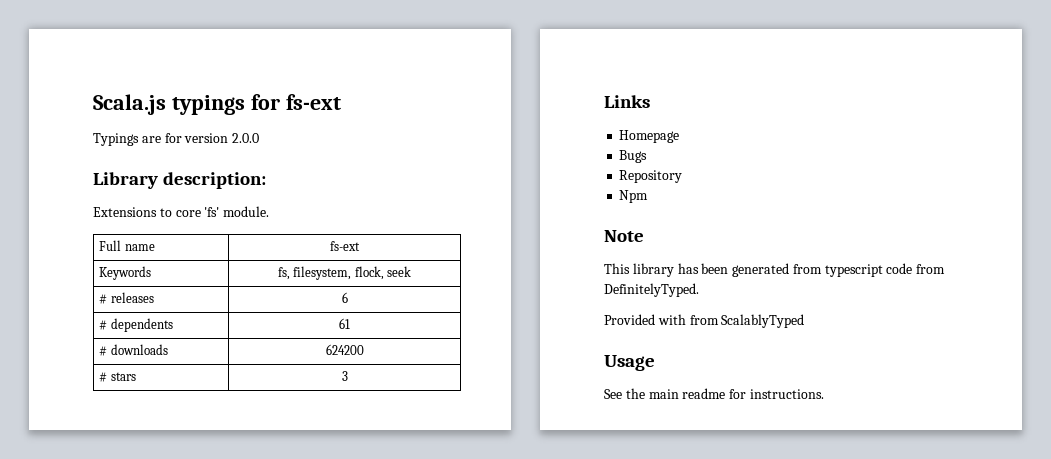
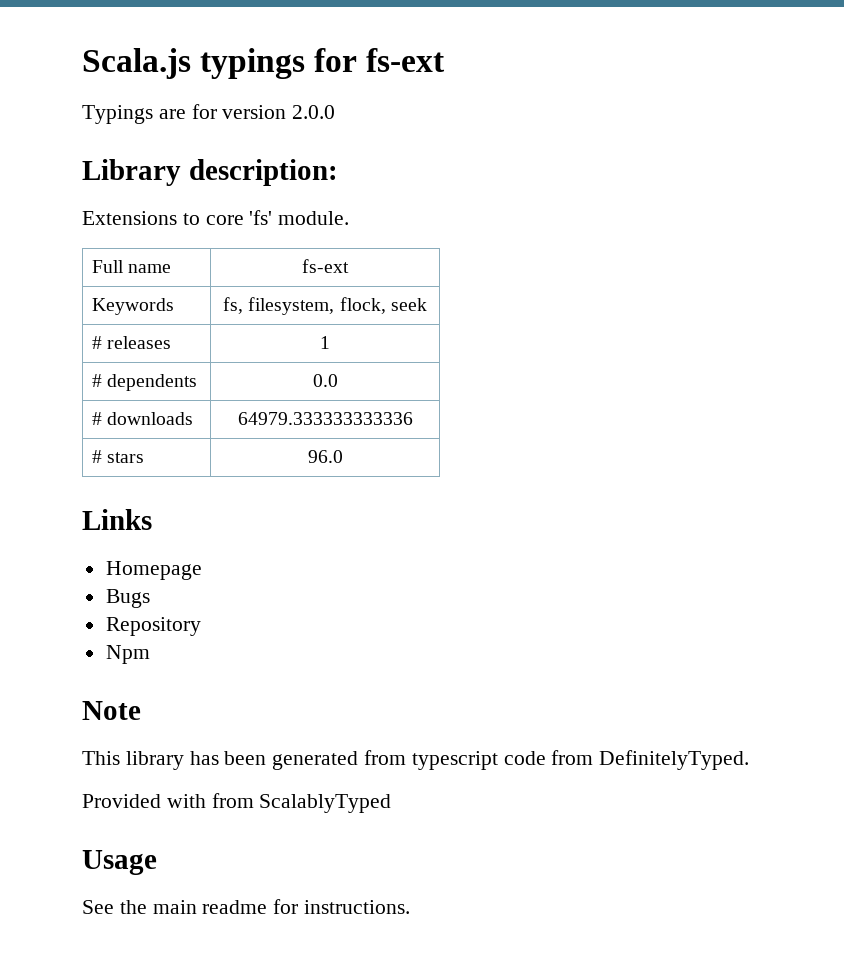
[341,292,348,303] 6 -> [320,336,330,349] 1
[339,318,350,329] 61 -> [312,374,338,387] 0.0
[325,344,364,355] 624200 -> [237,412,413,425] 64979.333333333336
[341,371,348,381] 3 -> [307,450,343,463] 96.0

